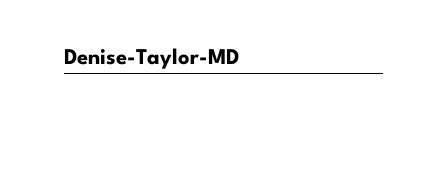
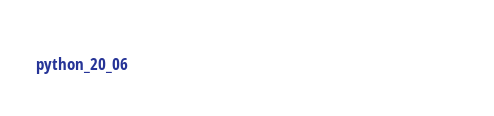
[64,48,239,69] Denise-Taylor-MD -> [36,57,128,74] python_20_06

